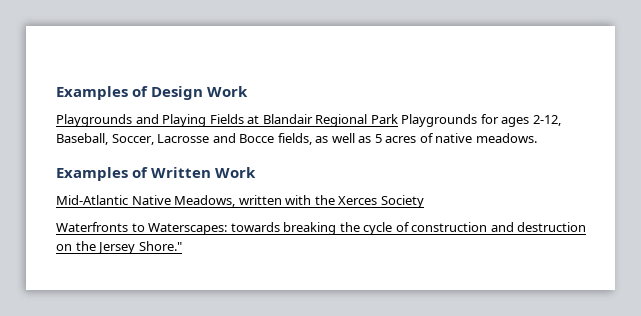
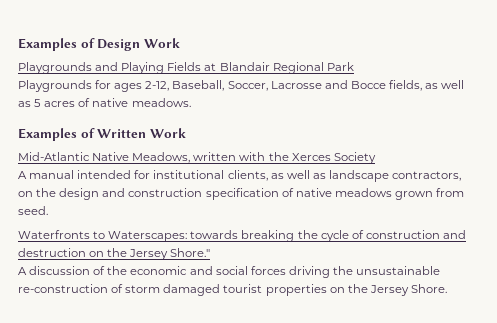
(398, 119) none -> (354, 66) //
(424, 201) none -> [18,170,462,182] [18,188,465,200] [18,206,48,215] // A manual intended for institutional clients, as well as landscape contractors, on the design and construction specification of native meadows grown from seed.
(182, 246) none -> [18,266,441,278] [18,284,447,296] // A discussion of the economic and social forces driving the unsustainable re-construction of storm damaged tourist properties on the Jersey Shore.

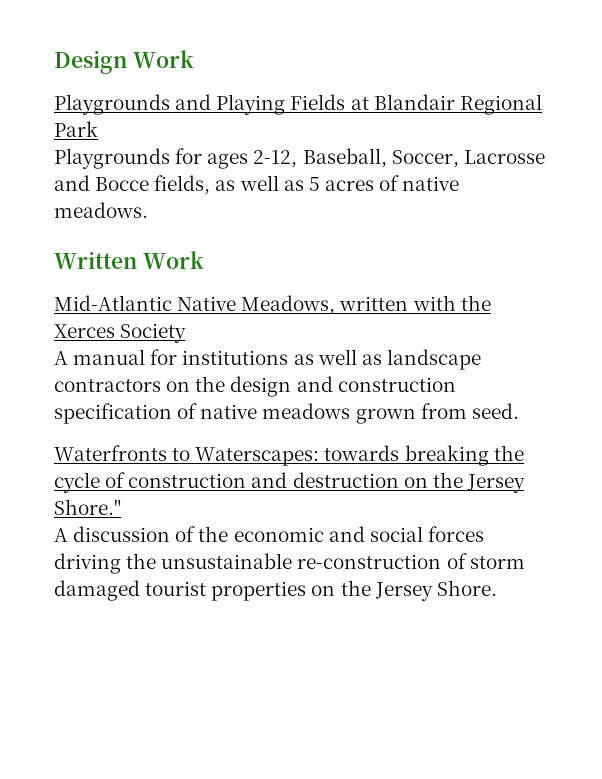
[18,38,95,51] Examples of -> (54, 62) none
[18,128,95,141] Examples of -> (148, 210) none
[77,170,268,181] intended for institutional clients, -> [150,349,289,365] for institutions
[392,171,462,181] contractors, -> [54,379,161,392] contractors

